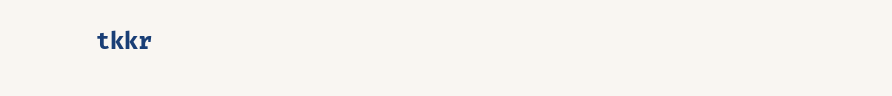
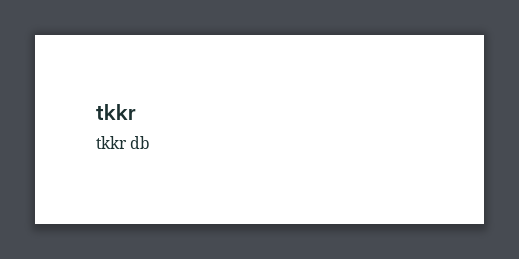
[96,30,152,49] tkkr -> [96,104,136,120] [96,136,151,149] tkkr // tkkr db

